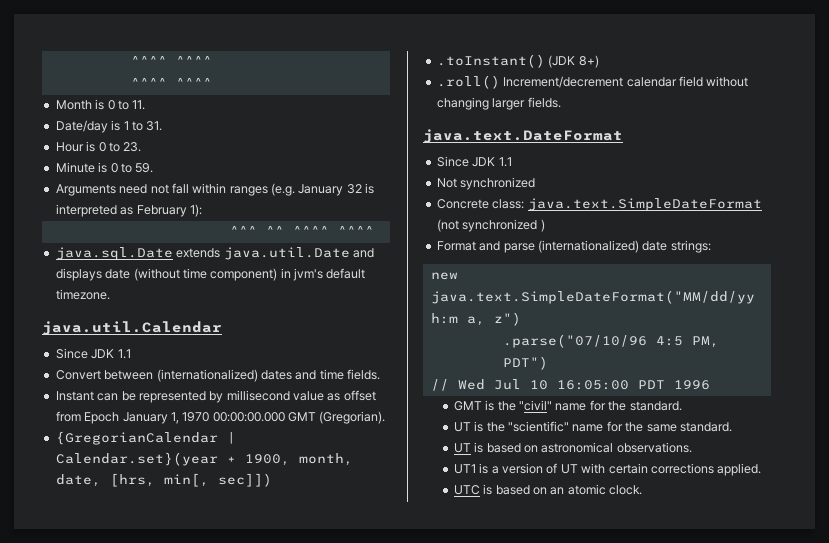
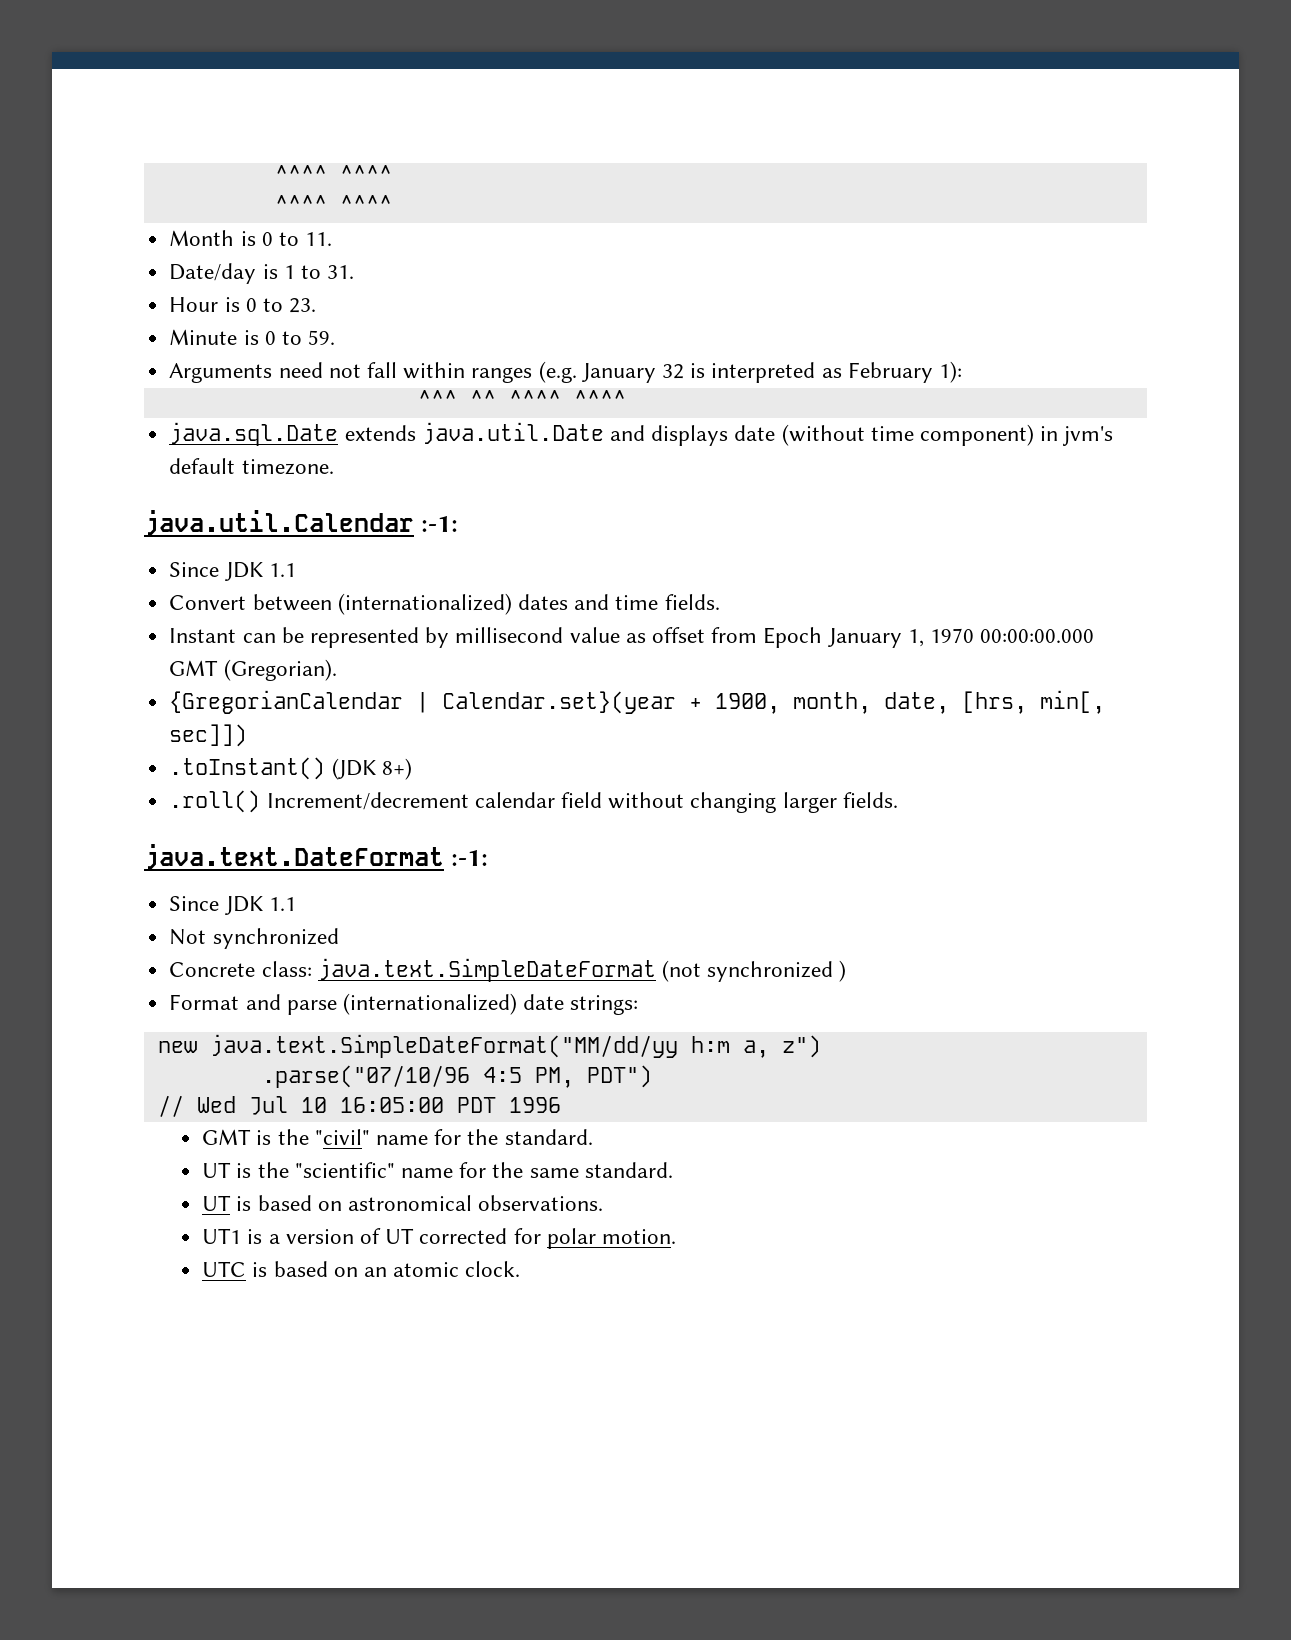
(222, 328) none -> [421,516,459,532] :-1:
(623, 136) none -> [451,850,489,866] :-1:
[581,463,762,476] with certain corrections applied. -> [419,1228,677,1249] corrected for polar motion.

